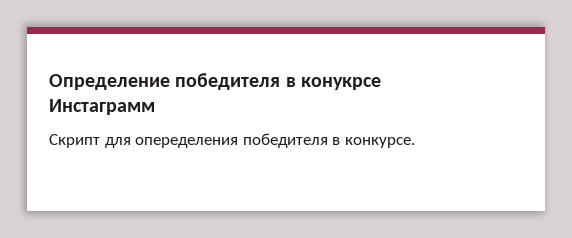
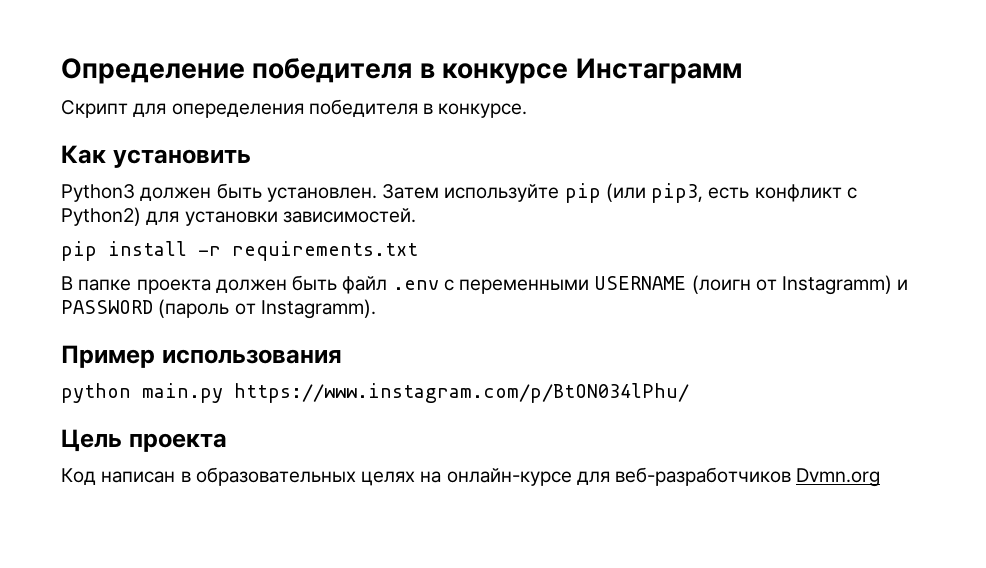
[300,77,381,90] конукрсе -> [442,63,569,84] конкурсе
(415, 142) none -> [61,145,251,168] [61,183,857,203] [61,207,416,226] [61,241,418,261] [61,275,909,295] [61,299,376,319] [61,345,342,368] [61,383,689,403] [61,429,227,452] [61,467,881,487] // Как установить // Python3 должен быть установлен. Затем используйте pip (или pip3, есть конфликт с Python2) для установки зависимостей. // pip install -r requirements.txt // В папке проекта должен быть файл .env с переменными USERNAME (лоигн от Instagramm) и PASSWORD (пароль от Instagramm). // Пример использования // python main.py https://www.instagram.com/p/BtON034lPhu/ // Цель проекта // Код написан в образовательных целях на онлайн-курсе для веб-разработчиков Dvmn.org

